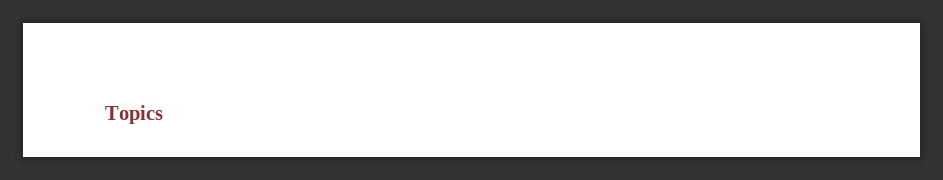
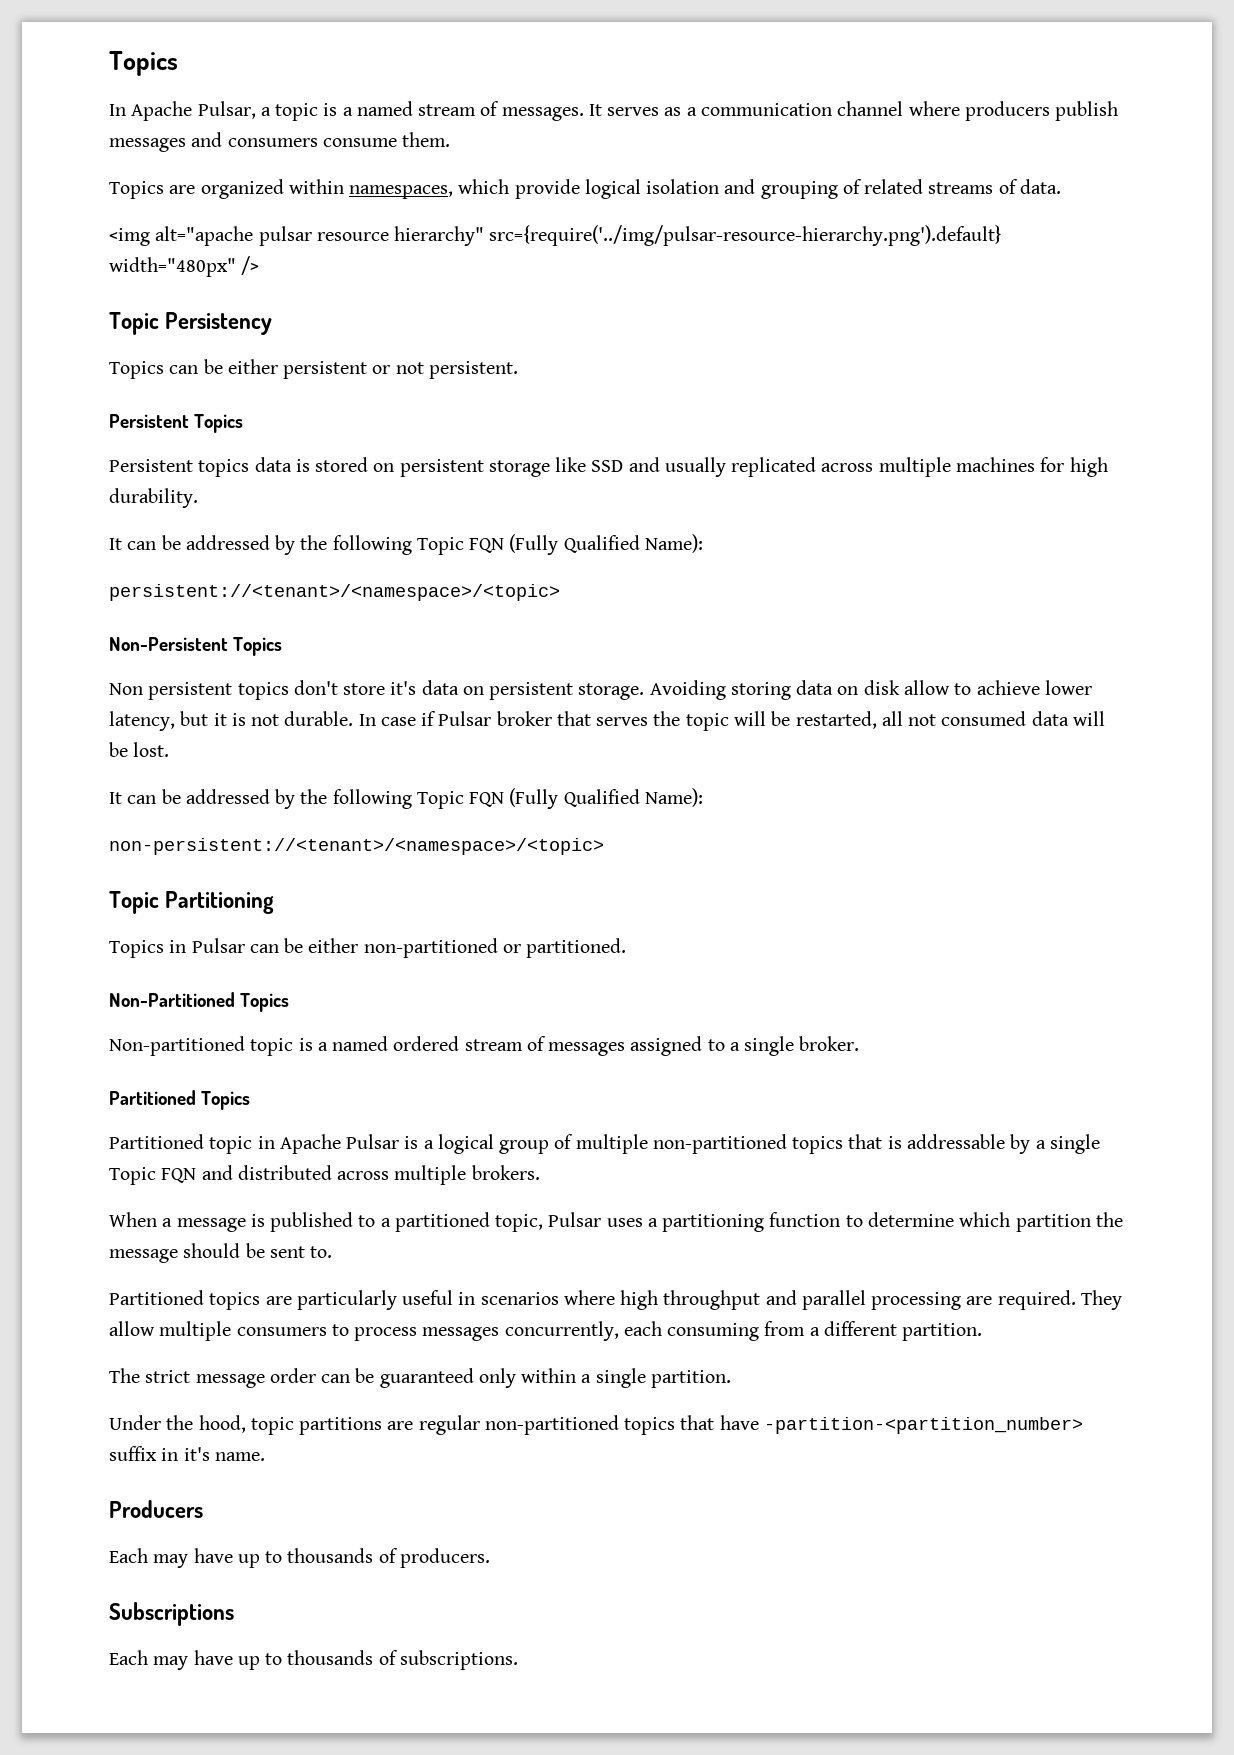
[105,105,163,124] Topics -> [109,51,178,76] [109,101,1119,121] [109,132,451,152] [109,179,1061,199] [109,225,1003,246] [109,256,260,277] [109,312,273,335] [109,359,518,379] [109,414,244,433] [109,457,1108,477] [109,488,198,508] [109,534,703,555] [109,584,560,601] [109,637,283,656] [109,680,1092,700] [109,711,1105,731] [109,742,170,757] [109,788,703,809] [109,838,604,855] [109,891,275,914] [109,938,627,958] [109,992,290,1012] [109,1036,860,1056] [109,1090,251,1110] [109,1134,1100,1154] [109,1165,540,1185] [109,1212,1123,1232] [109,1243,333,1263] [109,1290,1122,1310] [109,1321,983,1341] [109,1368,731,1388] [109,1415,1083,1435] [109,1446,265,1461] [109,1500,203,1518] [109,1548,490,1568] [109,1602,234,1626] [109,1650,518,1670] Topics // In Apache Pulsar, a topic is a named stream of messages. It serves as a communication channel where producers publish messages and consumers consume them. // Topics are organized within namespaces, which provide logical isolation and grouping of related streams of data. // <img alt="apache pulsar resource hierarchy" src={require('../img/pulsar-resource-hierarchy.png').default} width="480px" /> // Topic Persistency // Topics can be either persistent or not persistent. // Persistent Topics // Persistent topics data is stored on persistent storage like SSD and usually replicated across multiple machines for high durability. // It can be addressed by the following Topic FQN (Fully Qualified Name): // persistent://<tenant>/<namespace>/<topic> // Non-Persistent Topics // Non persistent topics don't store it's data on persistent storage. Avoiding storing data on disk allow to achieve lower latency, but it is not durable. In case if Pulsar broker that serves the topic will be restarted, all not consumed data will be lost. // It can be addressed by the following Topic FQN (Fully Qualified Name): // non-persistent://<tenant>/<namespace>/<topic> // Topic Partitioning // Topics in Pulsar can be either non-partitioned or partitioned. // Non-Partitioned Topics // Non-partitioned topic is a named ordered stream of messages assigned to a single broker. // Partitioned Topics // Partitioned topic in Apache Pulsar is a logical group of multiple non-partitioned topics that is addressable by a single Topic FQN and distributed across multiple brokers. // When a message is published to a partitioned topic, Pulsar uses a partitioning function to determine which partition the message should be sent to. // Partitioned topics are particularly useful in scenarios where high throughput and parallel processing are required. They allow multiple consumers to process messages concurrently, each consuming from a different partition. // The strict message order can be guaranteed only within a single partition. // Under the hood, topic partitions are regular non-partitioned topics that have -partition-<partition_number> suffix in it's name. // Producers // Each may have up to thousands of producers. // Subscriptions // Each may have up to thousands of subscriptions.

